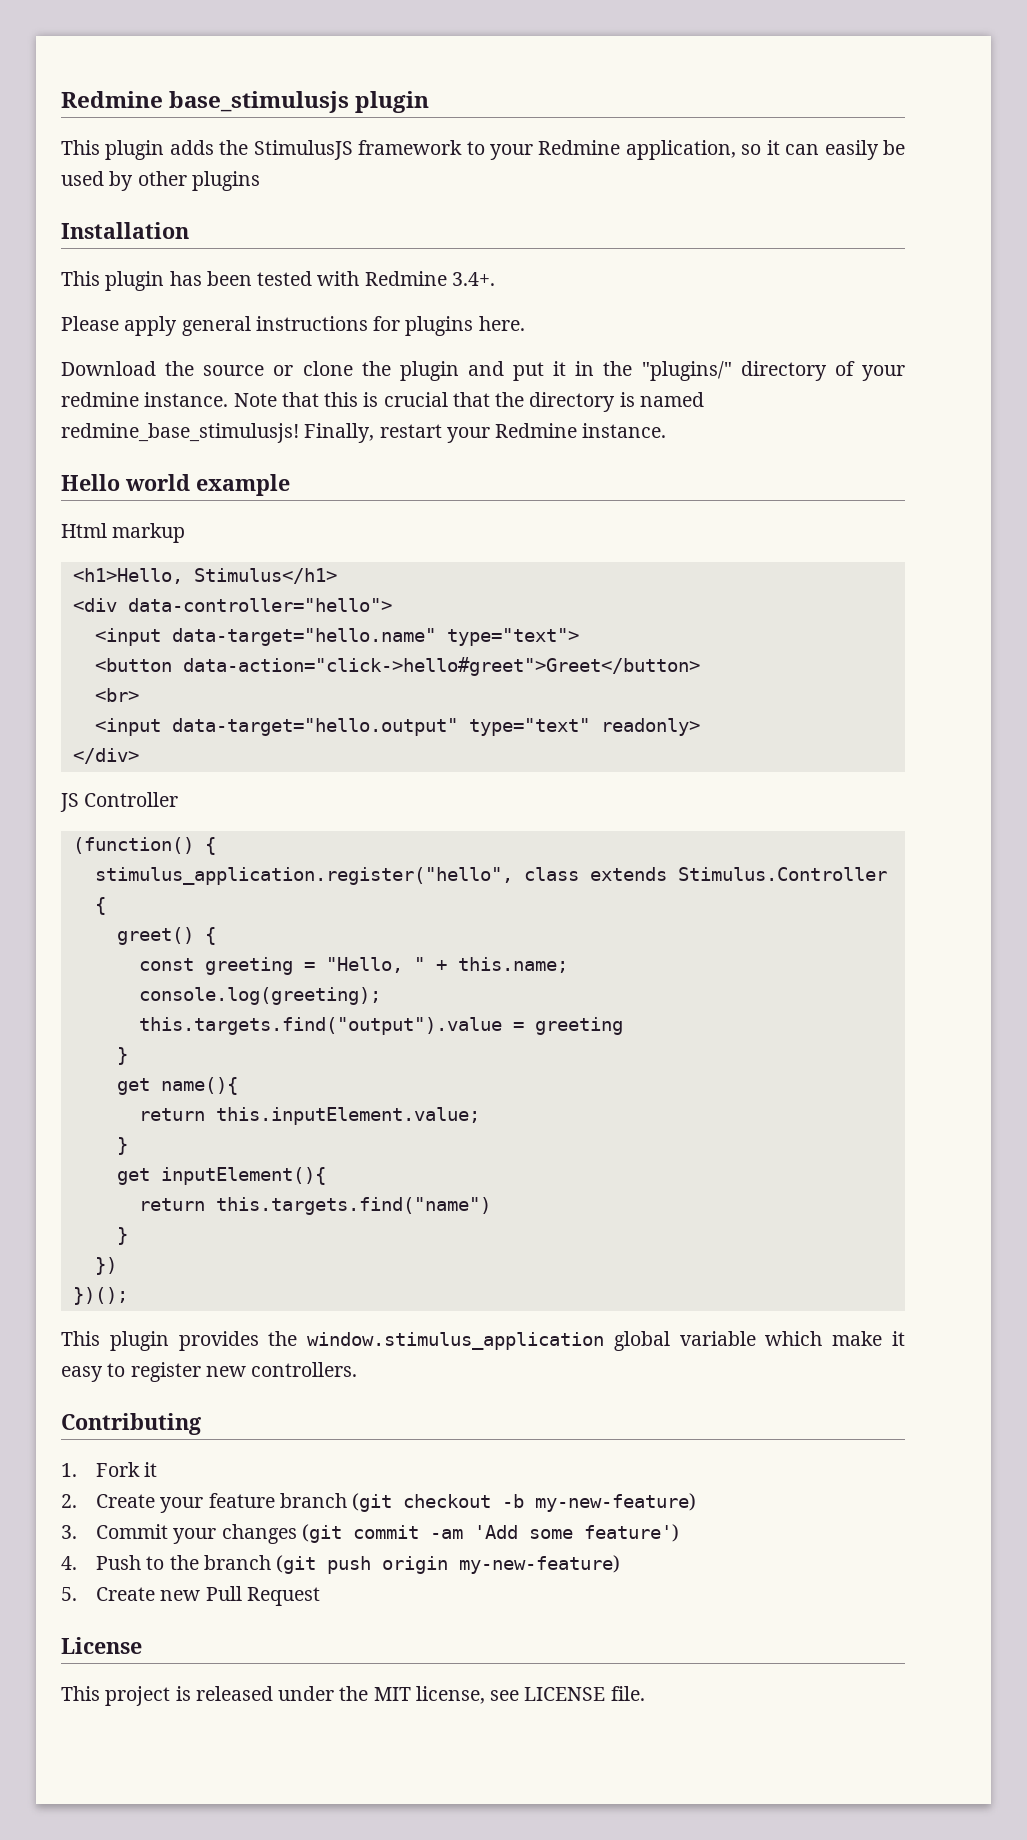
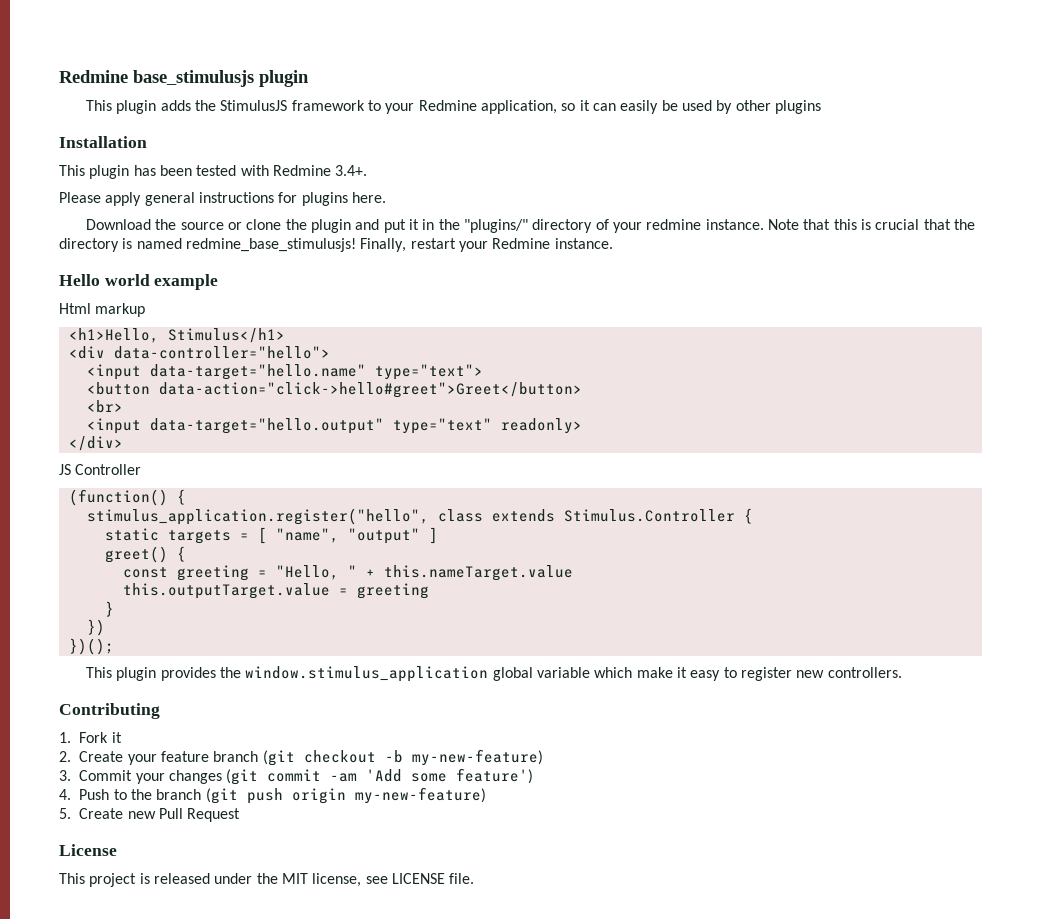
(106, 906) none -> [104,527,438,544] // static targets = [ "name", "output" ]
[457,957,568,973] [138,987,381,1005] [138,1017,502,1035] this.name; // console.log(greeting); // this.targets.find("output").value -> [383,565,573,581] [122,583,330,599] this.nameTarget.value // this.outputTarget.value
[116,1077,238,1095] [138,1107,480,1125] [116,1137,128,1155] [116,1167,326,1185] [138,1197,491,1215] [116,1227,128,1245] // get name(){ // return this.inputElement.value; // } // get inputElement(){ // return this.targets.find("name") // } -> (114, 609) none

